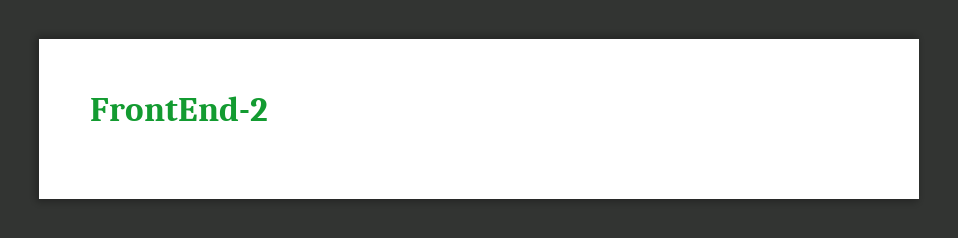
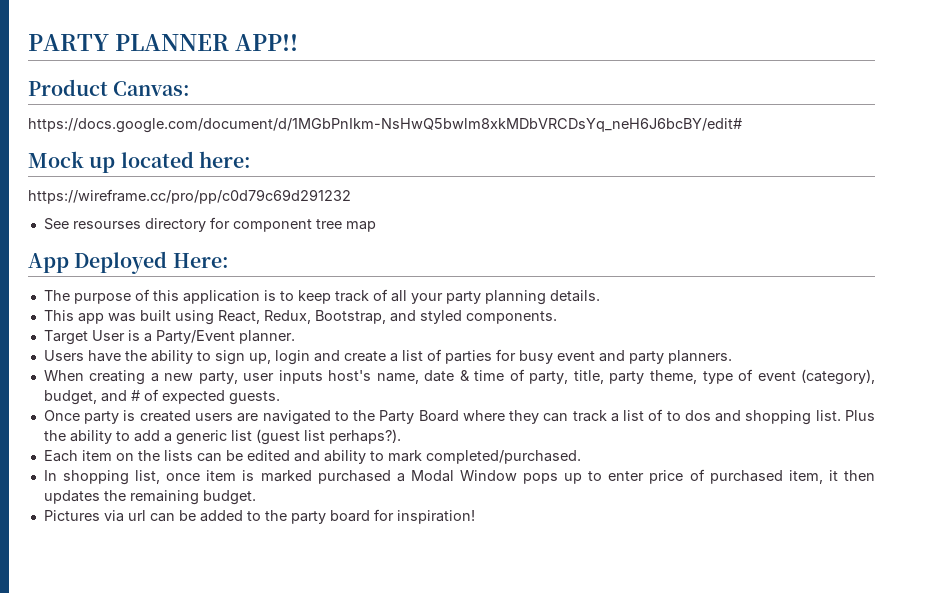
[90,96,268,121] FrontEnd-2 -> [28,34,299,51] [28,79,191,96] [28,118,742,133] [28,151,251,173] [28,189,351,204] [43,217,376,232] [28,251,229,274] [43,289,600,305] [43,310,557,325] [43,330,295,345] [43,349,732,365] [43,369,876,385] [43,389,280,405] [43,409,876,425] [43,429,401,445] [43,450,581,464] [43,469,875,485] [43,490,256,505] [43,509,475,524] PARTY PLANNER APP!! // Product Canvas: // https://docs.google.com/document/d/1MGbPnIkm-NsHwQ5bwlm8xkMDbVRCDsYq_neH6J6bcBY/edit# // Mock up located here: // https://wireframe.cc/pro/pp/c0d79c69d291232 // See resourses directory for component tree map // App Deployed Here: // The purpose of this application is to keep track of all your party planning details. // This app was built using React, Redux, Bootstrap, and styled components. // Target User is a Party/Event planner. // Users have the ability to sign up, login and create a list of parties for busy event and party planners. // When creating a new party, user inputs host's name, date & time of party, title, party theme, type of event (category), budget, and # of expected guests. // Once party is created users are navigated to the Party Board where they can track a list of to dos and shopping list. Plus the ability to add a generic list (guest list perhaps?). // Each item on the lists can be edited and ability to mark completed/purchased. // In shopping list, once item is marked purchased a Modal Window pops up to enter price of purchased item, it then updates the remaining budget. // Pictures via url can be added to the party board for inspiration!

